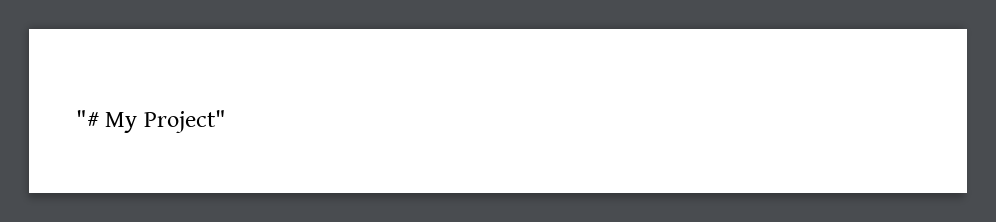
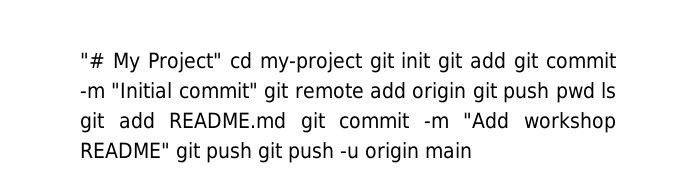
(226, 121) none -> [229,52,616,73] [80,82,616,103] [80,112,616,133] [80,142,472,163] cd my-project git init git add git commit -m "Initial commit" git remote add origin git push pwd ls git add README.md git commit -m "Add workshop README" git push git push -u origin main

